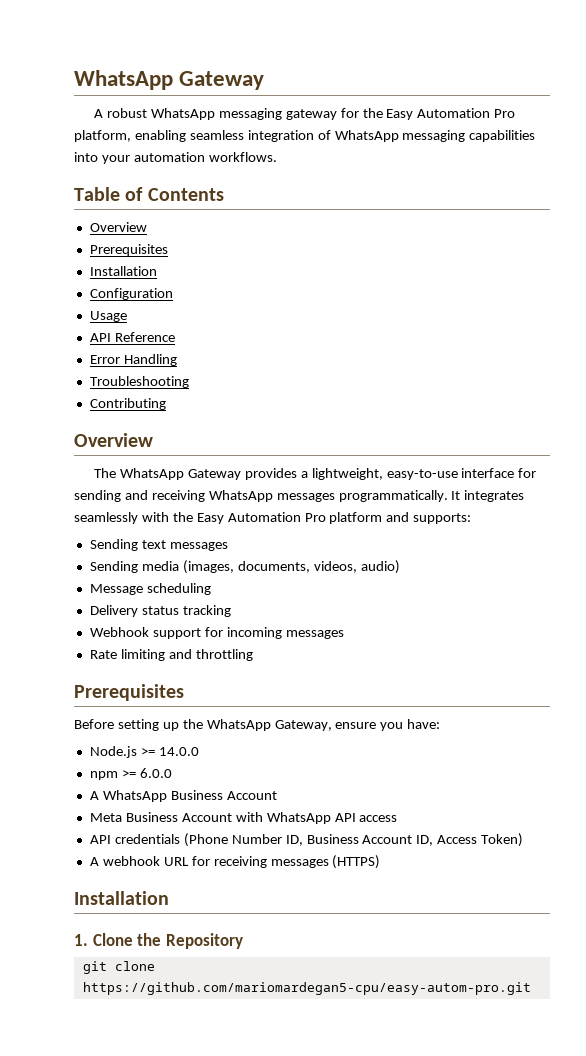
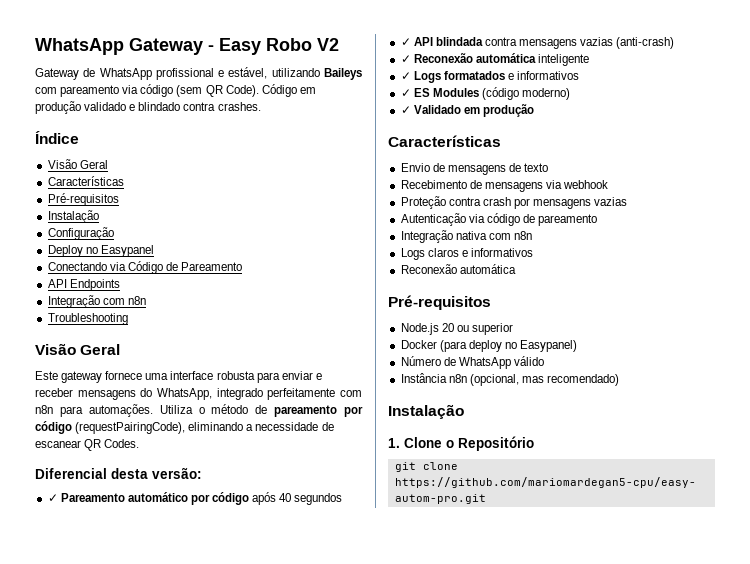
[74,70,265,90] [94,108,516,120] [74,130,536,142] [74,152,277,164] [74,187,224,201] [89,222,147,232] [89,244,168,256] [89,266,157,276] [89,288,173,300] [89,311,127,322] [89,332,175,342] [89,354,177,366] [89,376,189,388] [89,398,166,410] [74,433,153,447] [94,468,537,480] [74,490,525,502] [74,512,472,524] [89,539,228,551] [89,560,400,574] [89,583,211,595] [89,605,231,617] [89,627,344,639] [89,649,253,661] [74,684,184,701] [74,719,441,731] [89,746,199,758] [89,768,172,780] [89,790,277,802] [89,812,398,824] [89,833,524,847] [89,855,381,869] [74,891,169,905] WhatsApp Gateway // A robust WhatsApp messaging gateway for the Easy Automation Pro platform, enabling seamless integration of WhatsApp messaging capabilities into your automation workflows. // Table of Contents // Overview // Prerequisites // Installation // Configuration // Usage // API Reference // Error Handling // Troubleshooting // Contributing // Overview // The WhatsApp Gateway provides a lightweight, easy-to-use interface for sending and receiving WhatsApp messages programmatically. It integrates seamlessly with the Easy Automation Pro platform and supports: // Sending text messages // Sending media (images, documents, videos, audio) // Message scheduling // Delivery status tracking // Webhook support for incoming messages // Rate limiting and throttling // Prerequisites // Before setting up the WhatsApp Gateway, ensure you have: // Node.js >= 14.0.0 // npm >= 6.0.0 // A WhatsApp Business Account // Meta Business Account with WhatsApp API access // API credentials (Phone Number ID, Business Account ID, Access Token) // A webhook URL for receiving messages (HTTPS) // Installation -> [35,38,339,55] [35,67,362,80] [35,84,316,97] [35,101,261,114] [35,131,79,144] [47,159,108,169] [47,176,124,186] [47,193,119,206] [47,210,99,223] [47,227,114,240] [47,245,154,257] [47,261,243,274] [47,279,120,291] [47,295,146,308] [47,313,128,325] [35,343,121,355] [35,371,322,383] [35,388,362,400] [35,404,363,417] [35,421,334,434] [35,439,140,451] [35,467,202,479] [47,492,343,505] [400,37,675,49] [400,53,589,66] [400,71,580,83] [400,87,571,100] [400,104,534,117] [388,135,501,147] [400,163,549,175] [400,180,609,192] [400,196,628,209] [400,213,598,226] [400,230,532,243] [400,248,533,260] [400,264,516,274] [388,295,491,310] [400,323,513,335] [400,340,578,352] [400,356,544,369] [400,373,620,386] [388,404,464,419] WhatsApp Gateway - Easy Robo V2 // Gateway de WhatsApp profissional e estável, utilizando Baileys com pareamento via código (sem QR Code). Código em produção validado e blindado contra crashes. // Índice // Visão Geral // Características // Pré-requisitos // Instalação // Configuração // Deploy no Easypanel // Conectando via Código de Pareamento // API Endpoints // Integração com n8n // Troubleshooting // Visão Geral // Este gateway fornece uma interface robusta para enviar e receber mensagens do WhatsApp, integrado perfeitamente com n8n para automações. Utiliza o método de pareamento por código (requestPairingCode), eliminando a necessidade de escanear QR Codes. // Diferencial desta versão: // ✓ Pareamento automático por código após 40 segundos // ✓ API blindada contra mensagens vazias (anti-crash) // ✓ Reconexão automática inteligente // ✓ Logs formatados e informativos // ✓ ES Modules (código moderno) // ✓ Validado em produção // Características // Envio de mensagens de texto // Recebimento de mensagens via webhook // Proteção contra crash por mensagens vazias // Autenticação via código de pareamento // Integração nativa com n8n // Logs claros e informativos // Reconexão automática // Pré-requisitos // Node.js 20 ou superior // Docker (para deploy no Easypanel) // Número de WhatsApp válido // Instância n8n (opcional, mas recomendado) // Instalação
[137,933,243,949] the Repository -> [446,436,534,451] o Repositório

